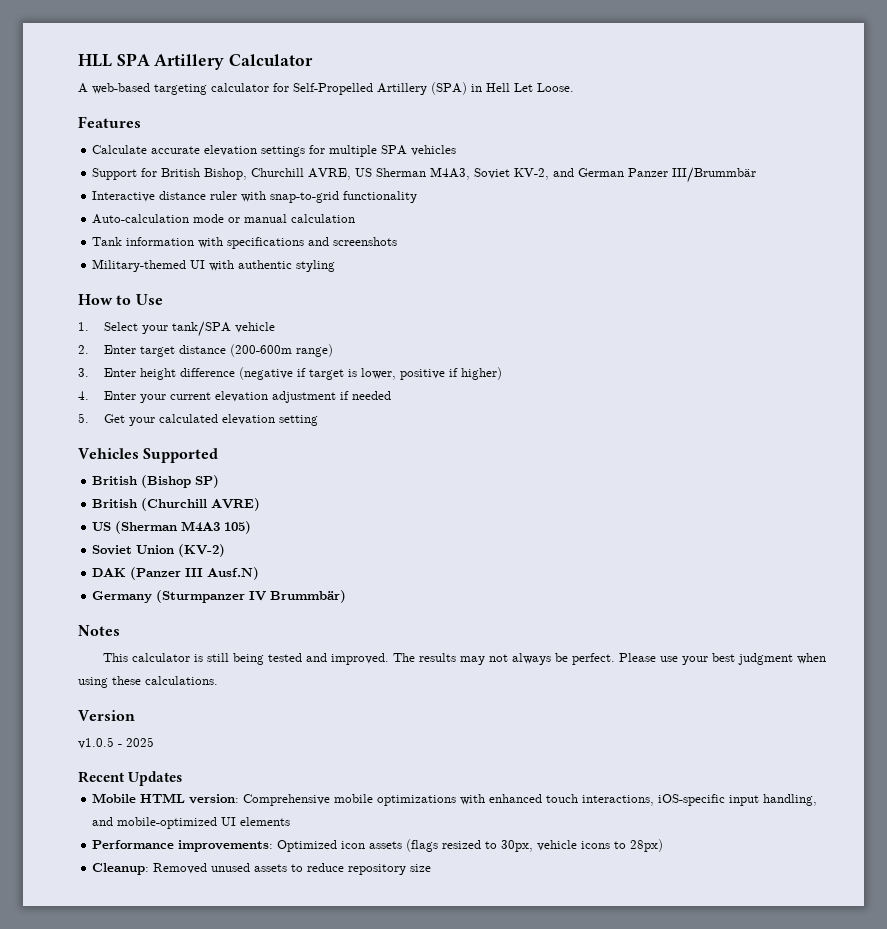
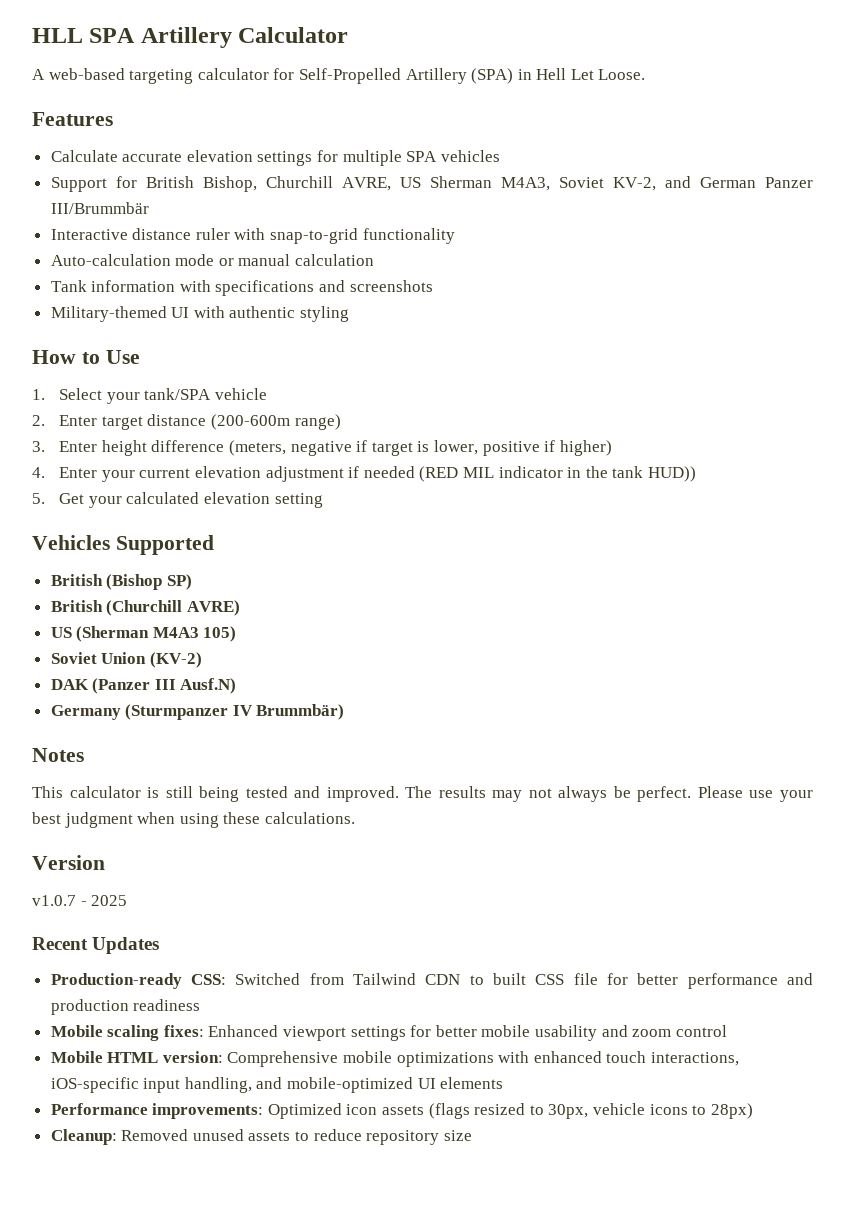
[238,367,293,380] (negative -> [228,440,352,456] (meters, negative
(391, 395) none -> [419,466,696,482] (RED MIL indicator in the tank HUD))
[78,737,114,749] v1.0.5 -> [32,895,76,906] v1.0.7
(183, 778) none -> [50,973,813,989] [50,999,201,1015] [50,1025,727,1041] // Production-ready CSS: Switched from Tailwind CDN to built CSS file for better performance and production readiness // Mobile scaling fixes: Enhanced viewport settings for better mobile usability and zoom control

